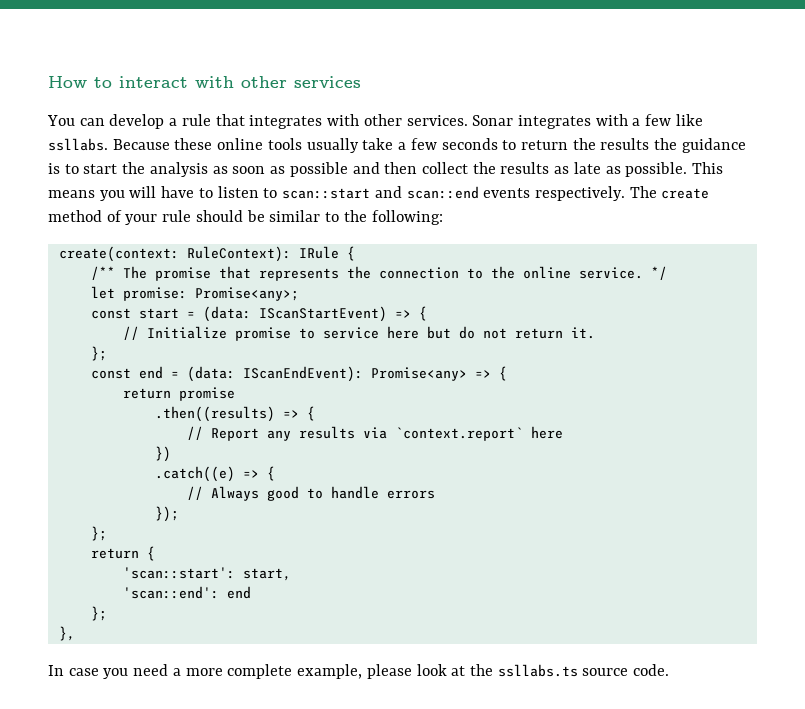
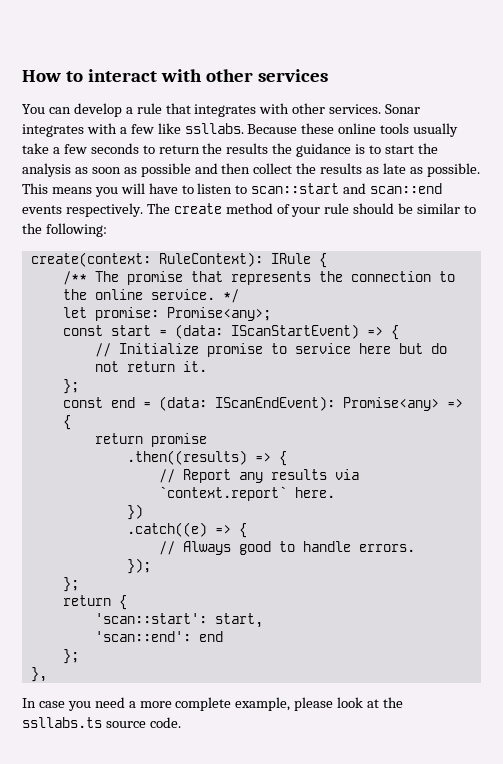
[530,426,563,439] here -> [294,487,335,498] here.
[386,490,435,499] errors -> [358,544,415,552] errors.

